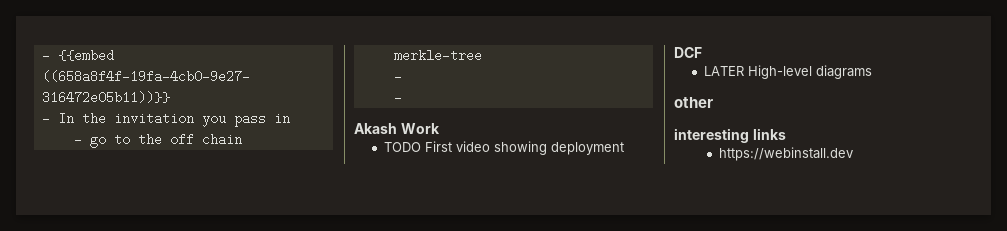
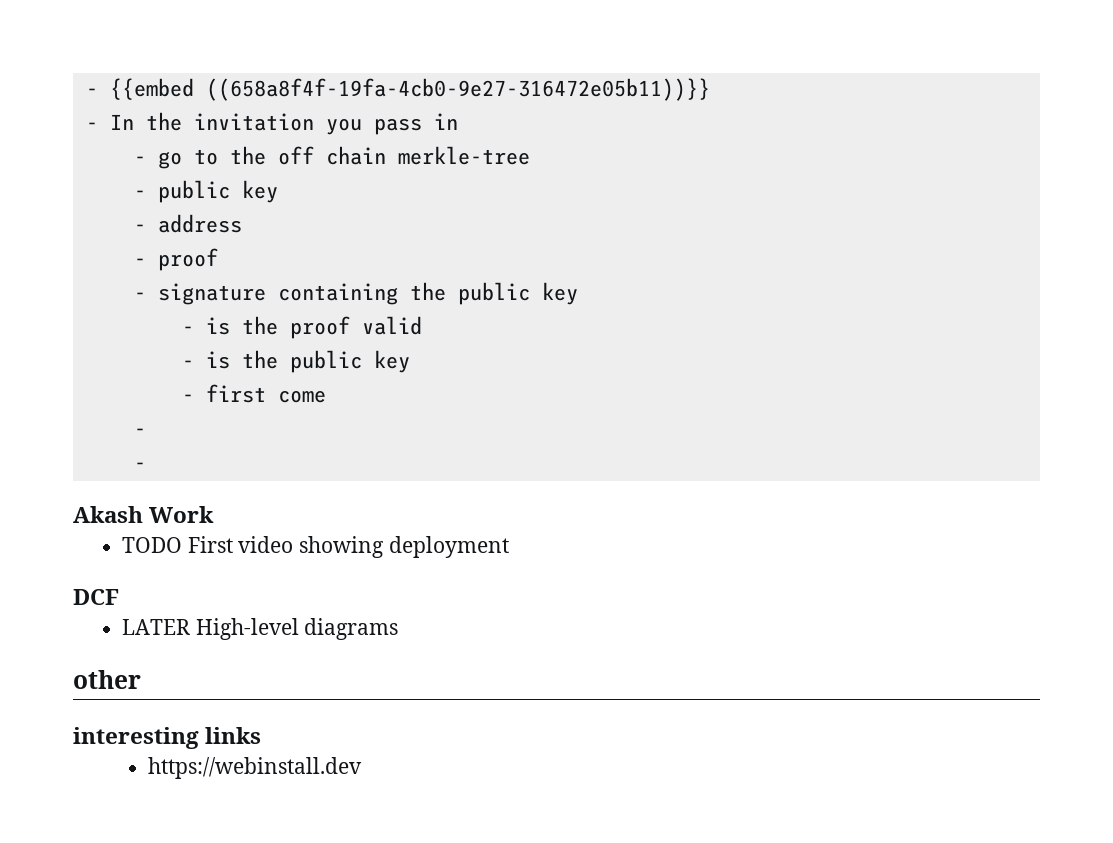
(482, 55) none -> [133,180,278,203] [133,214,242,233] [133,248,218,271] [133,282,578,305] [181,316,422,339] [181,350,410,373] [181,384,326,403] // - public key // - address // - proof // - signature containing the public key // - is the proof valid // - is the public key // - first come

